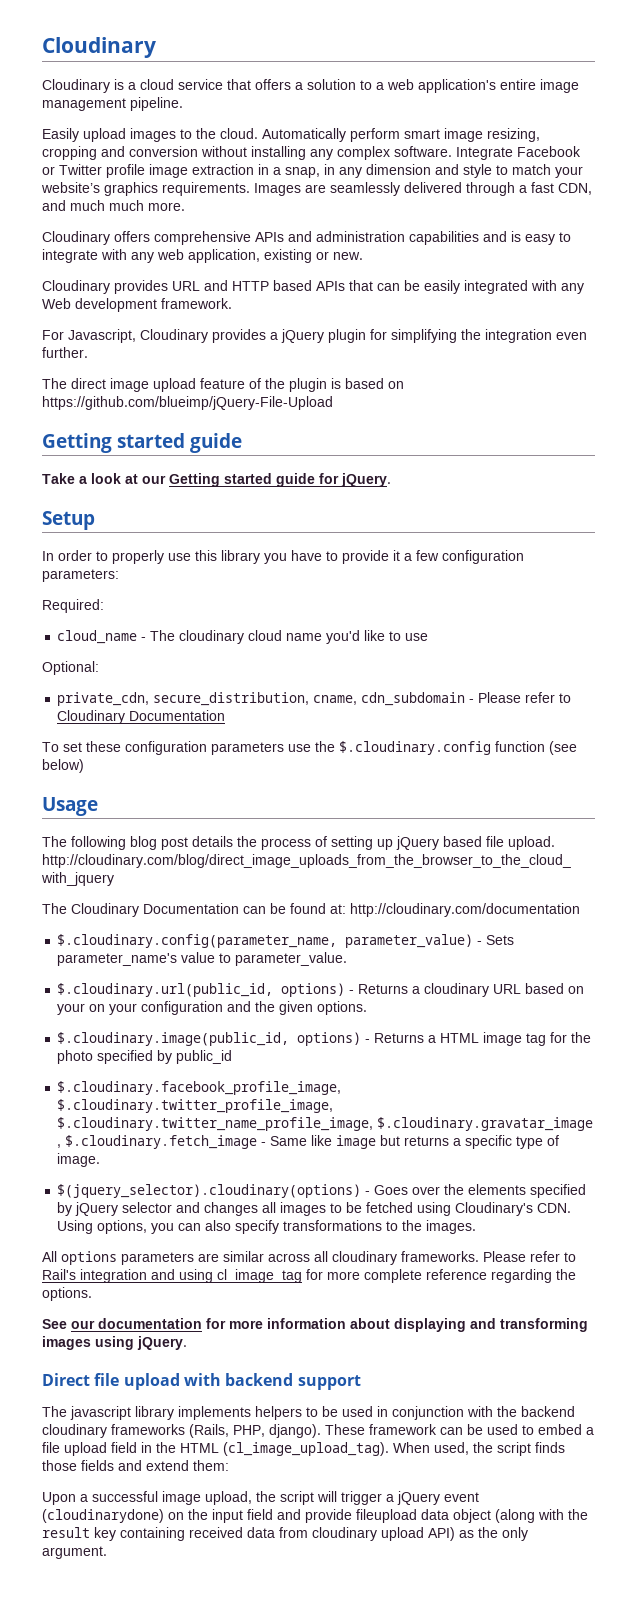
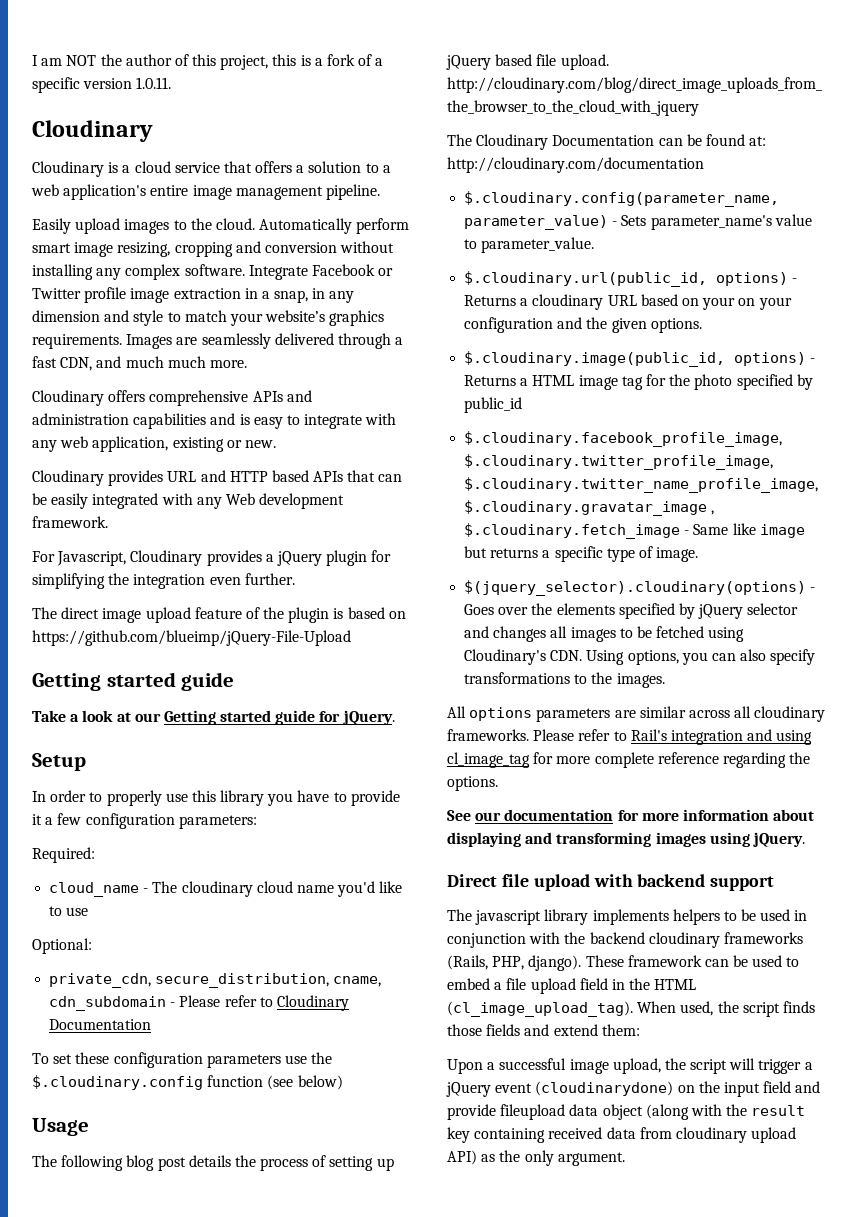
(42, 47) none -> [32,54,384,70] [32,77,172,93] I am NOT the author of this project, this is a fork of a specific version 1.0.11. //

